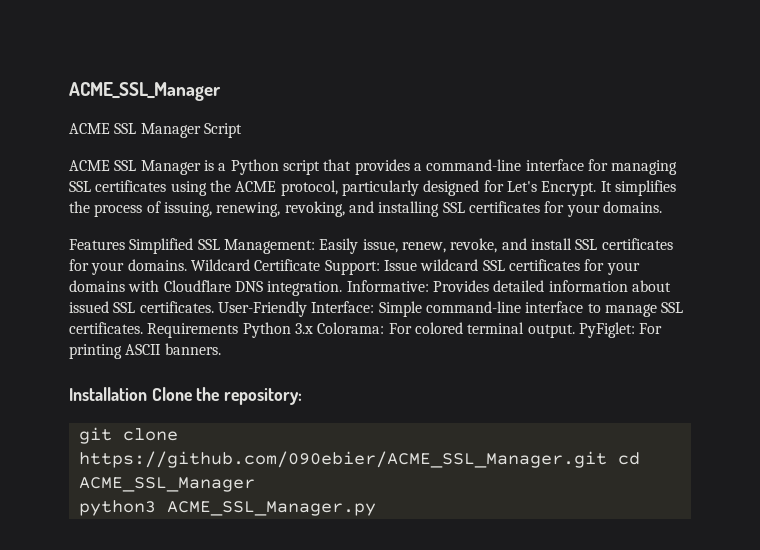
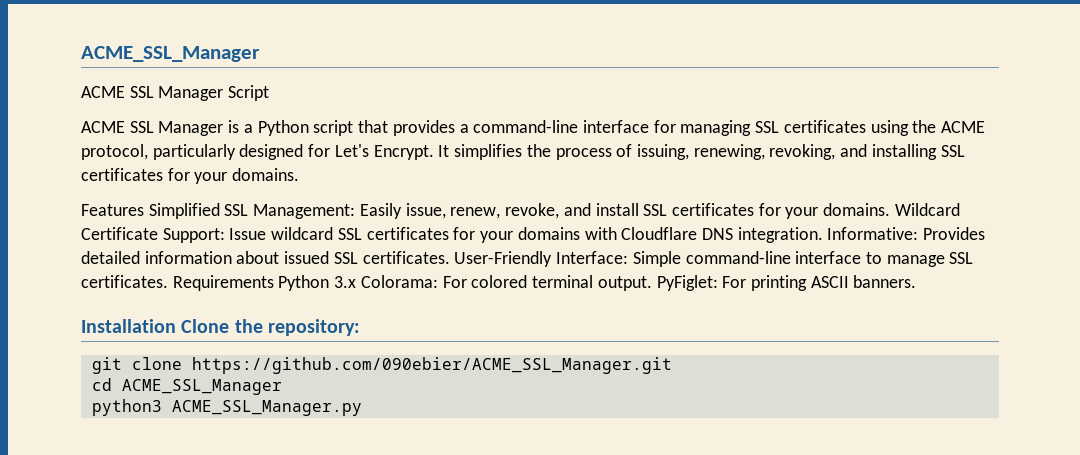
(607, 459) none -> (672, 365) //

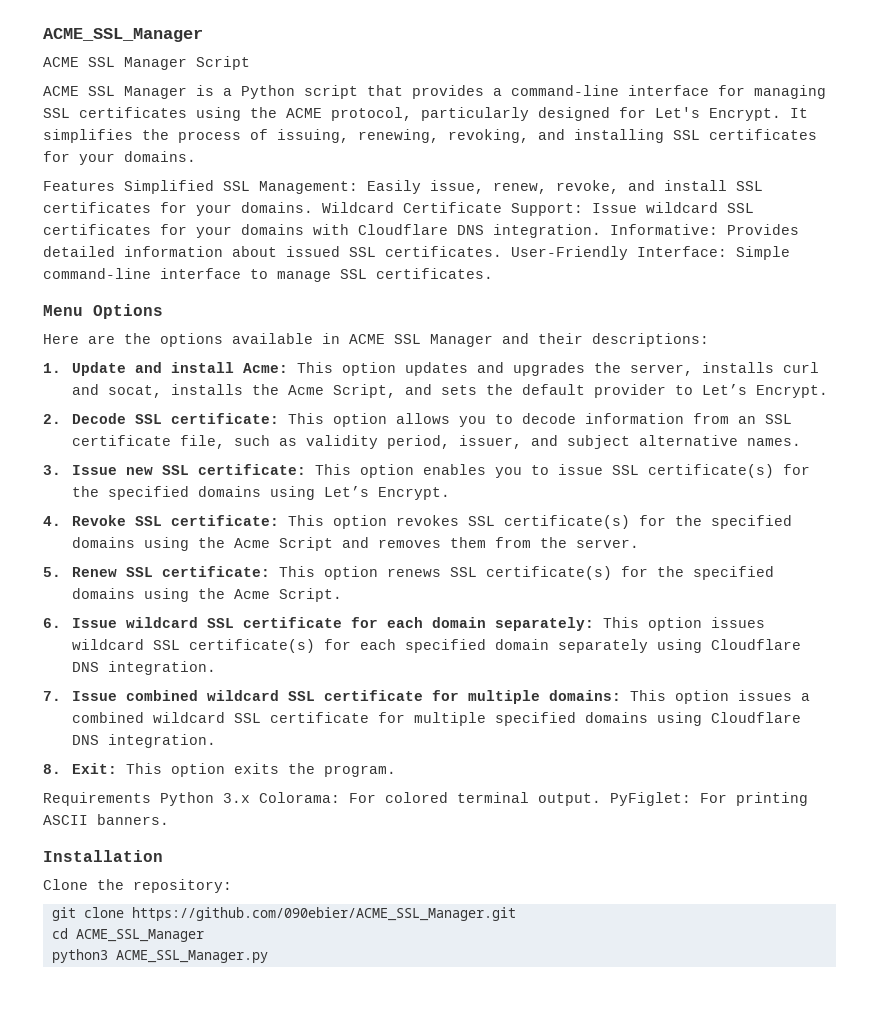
(168, 281) none -> [43,304,163,319] [43,333,709,347] [43,362,819,376] [71,384,828,398] [43,413,792,427] [71,435,801,449] [43,464,810,478] [71,486,450,500] [43,515,792,529] [71,537,639,551] [43,566,774,580] [71,588,342,602] [43,617,765,631] [71,639,801,653] [71,661,216,675] [43,690,810,704] [71,712,801,726] [71,734,216,748] [43,763,396,777] // Menu Options // Here are the options available in ACME SSL Manager and their descriptions: // 1. Update and install Acme: This option updates and upgrades the server, installs curl and socat, installs the Acme Script, and sets the default provider to Let’s Encrypt. // 2. Decode SSL certificate: This option allows you to decode information from an SSL certificate file, such as validity period, issuer, and subject alternative names. // 3. Issue new SSL certificate: This option enables you to issue SSL certificate(s) for the specified domains using Let’s Encrypt. // 4. Revoke SSL certificate: This option revokes SSL certificate(s) for the specified domains using the Acme Script and removes them from the server. // 5. Renew SSL certificate: This option renews SSL certificate(s) for the specified domains using the Acme Script. // 6. Issue wildcard SSL certificate for each domain separately: This option issues wildcard SSL certificate(s) for each specified domain separately using Cloudflare DNS integration. // 7. Issue combined wildcard SSL certificate for multiple domains: This option issues a combined wildcard SSL certificate for multiple specified domains using Cloudflare DNS integration. // 8. Exit: This option exits the program. //
(176, 326) none -> (163, 856) //

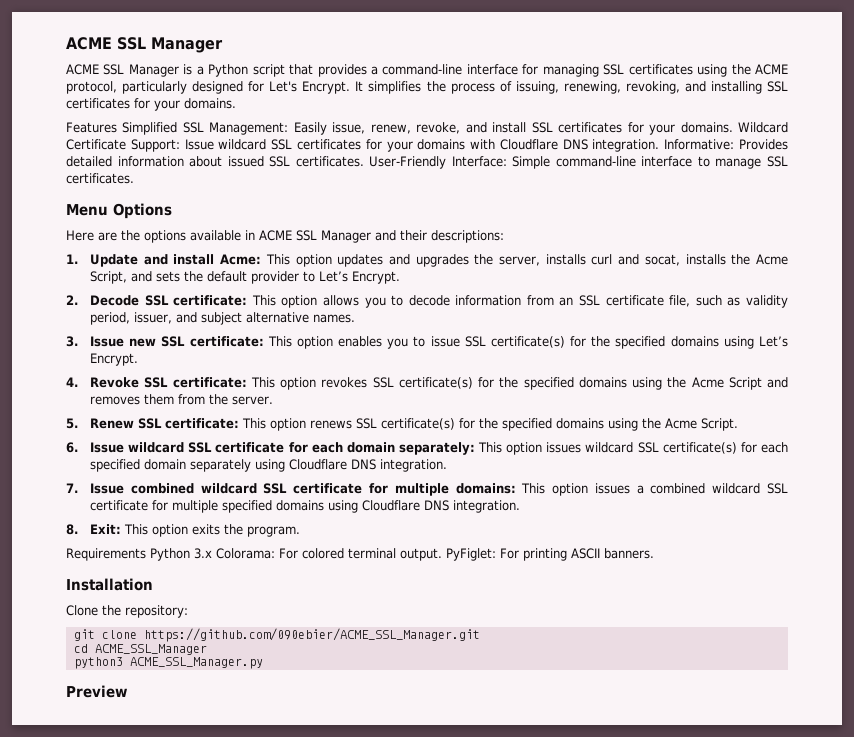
[43,28,203,42] [43,56,250,70] ACME_SSL_Manager // ACME SSL Manager Script -> [66,37,223,53] ACME SSL Manager
(268, 956) none -> [66,685,127,698] // Preview

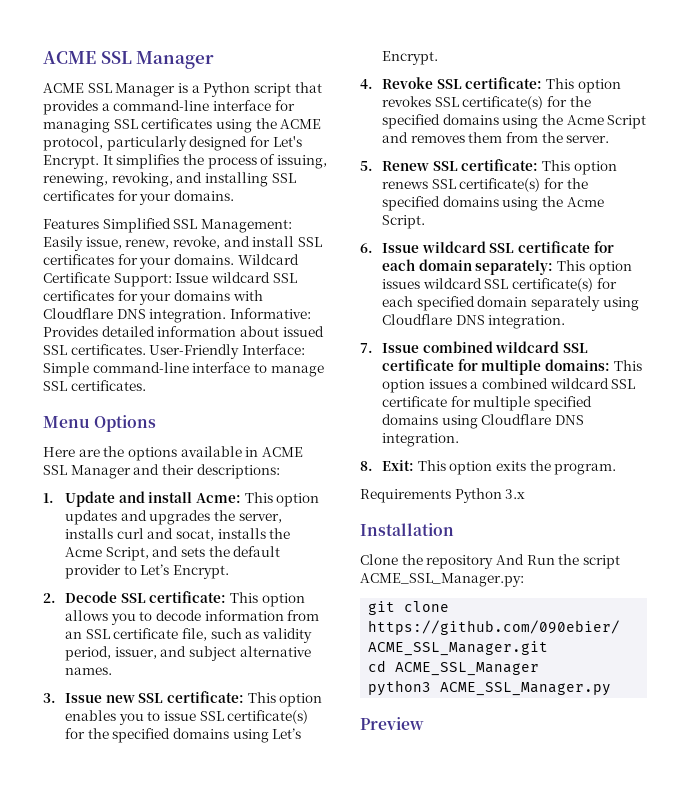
[216,548,654,561] [66,578,153,591] [66,605,188,618] Colorama: For colored terminal output. PyFiglet: For printing ASCII banners. // Installation // Clone the repository: -> [360,523,454,536] [360,554,620,569] [360,573,524,587] // Installation // Clone the repository And Run the script ACME_SSL_Manager.py:

